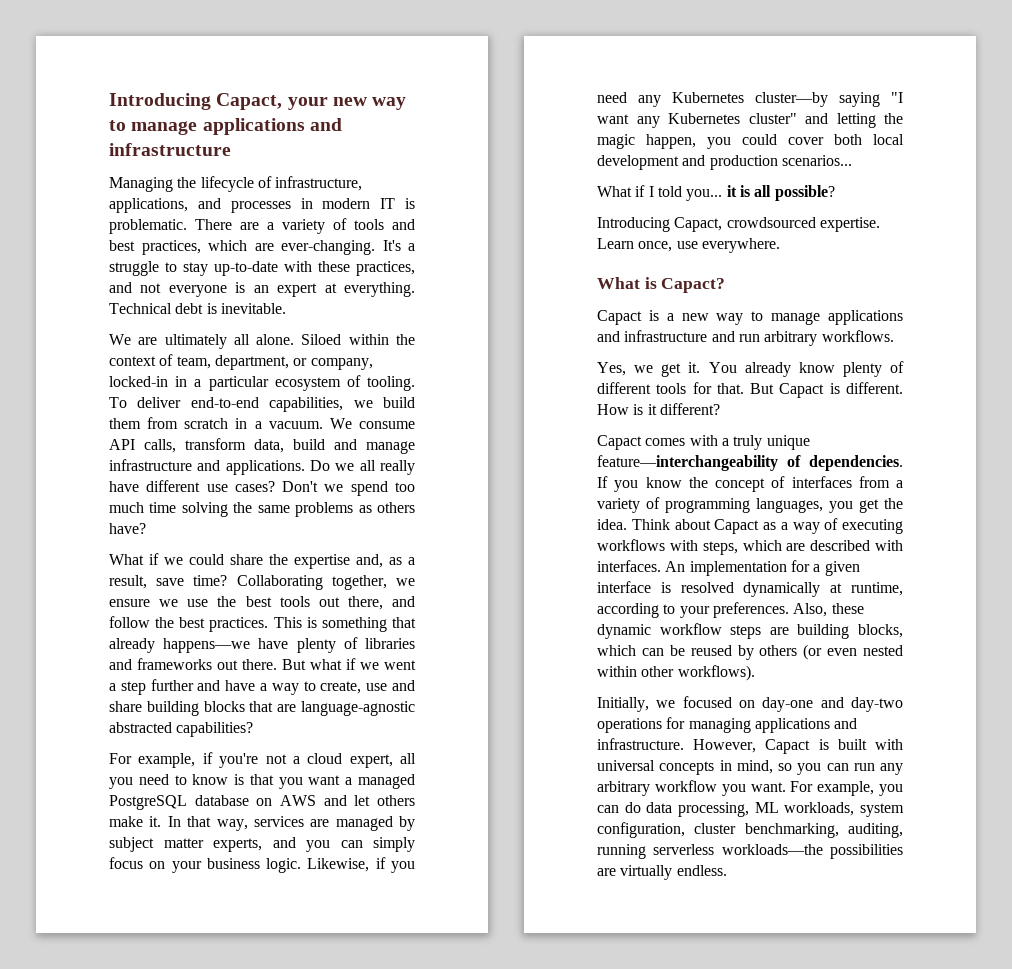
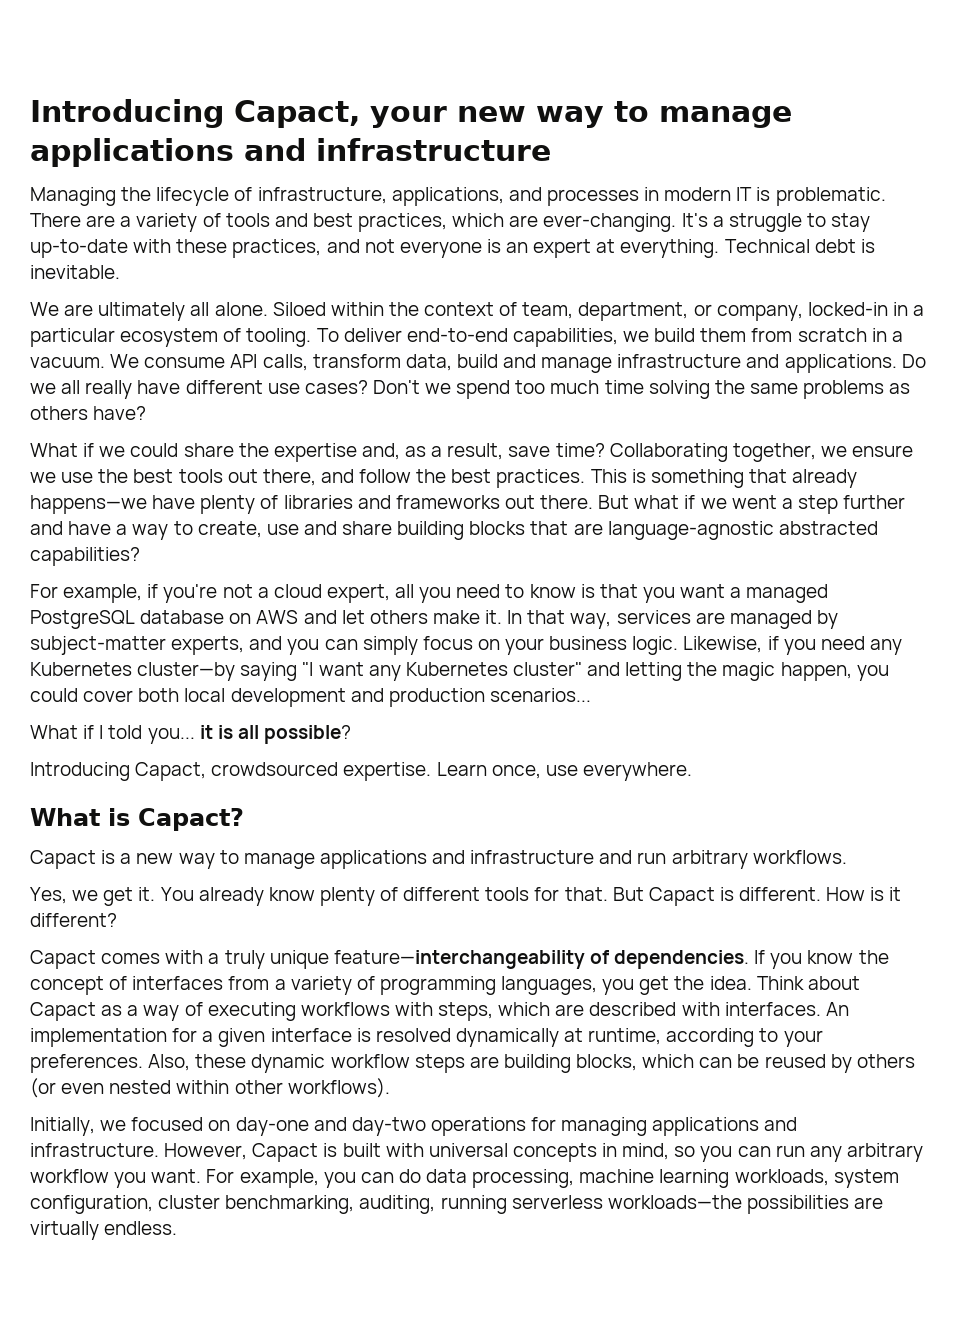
[109,837,204,852] subject matter -> [30,636,166,655] subject-matter
[754,802,779,813] ML -> [579,1169,730,1188] machine learning

